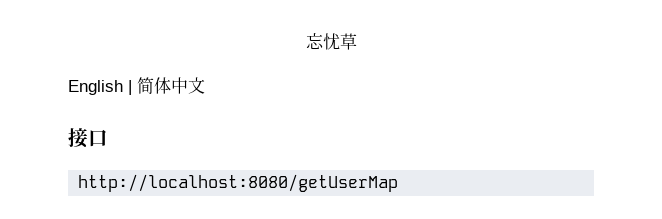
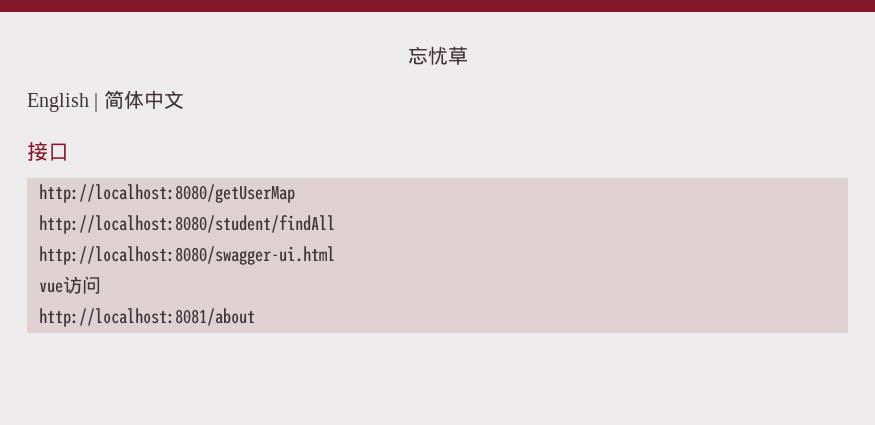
(399, 183) none -> [39,215,335,234] [39,246,335,265] [39,276,101,294] [39,308,255,327] // http://localhost:8080/student/findAll // http://localhost:8080/swagger-ui.html // vue访问 // http://localhost:8081/about

